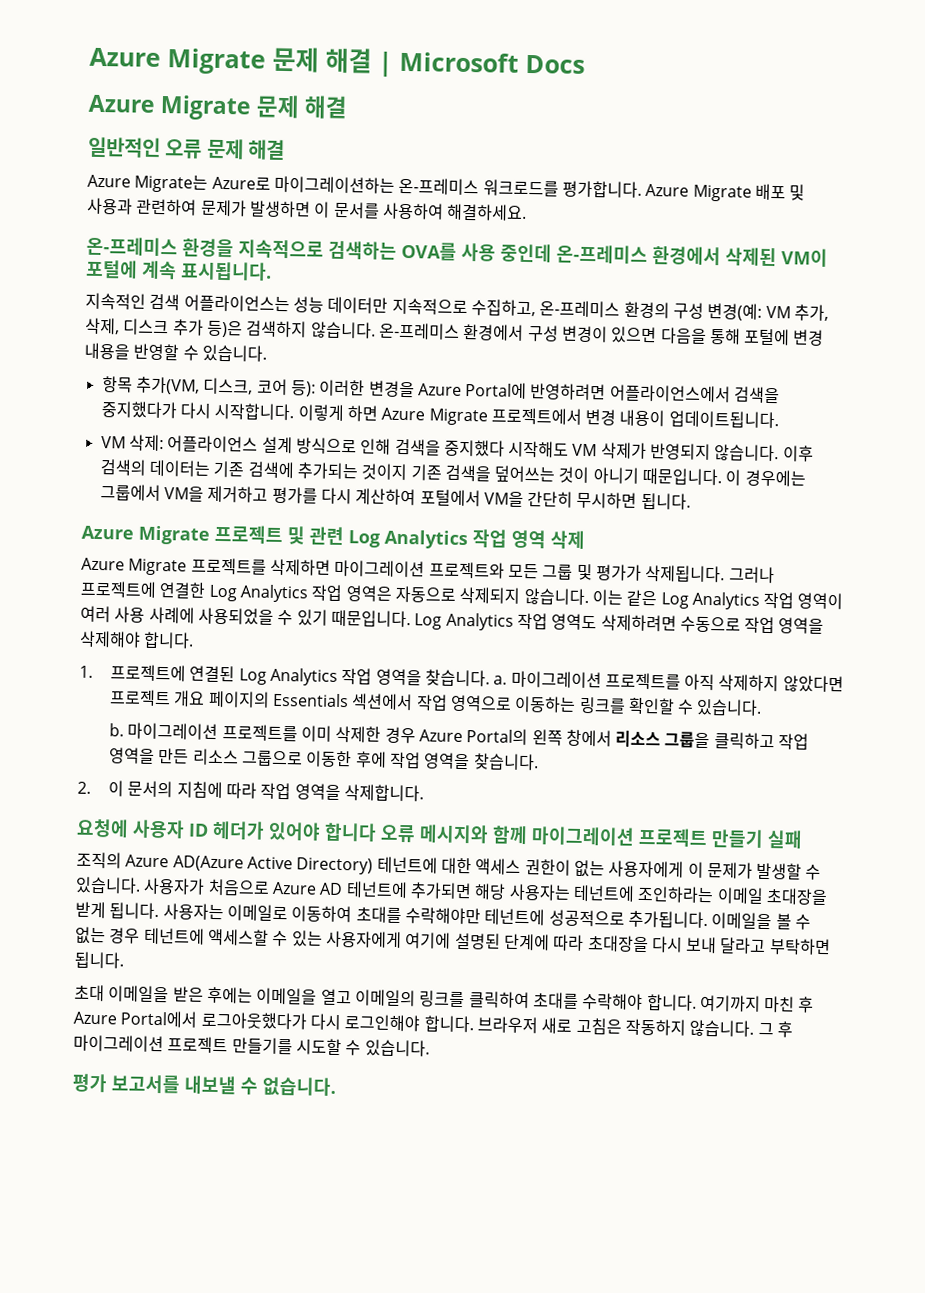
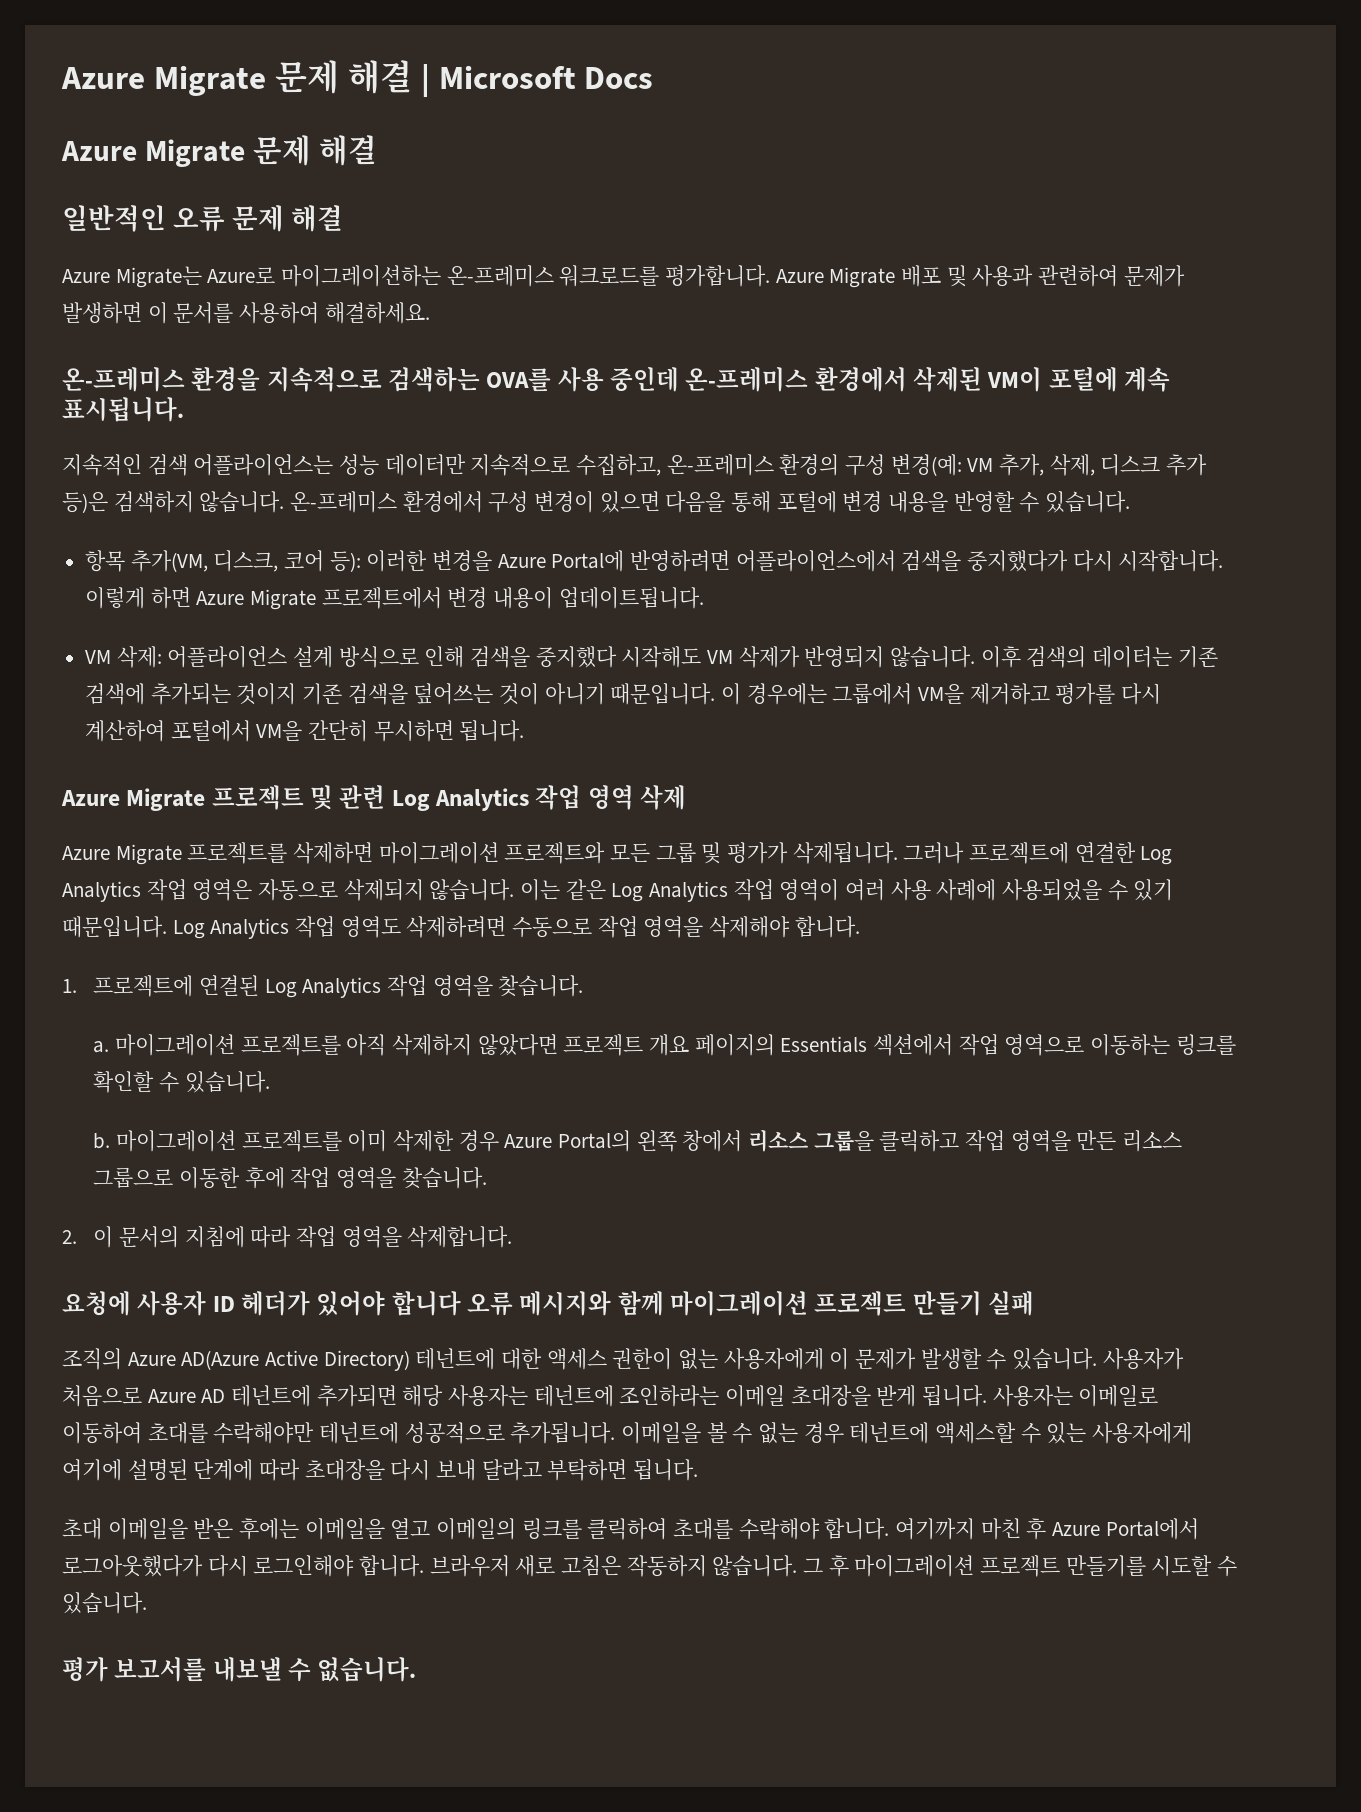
(490, 678) none -> (584, 986) //

